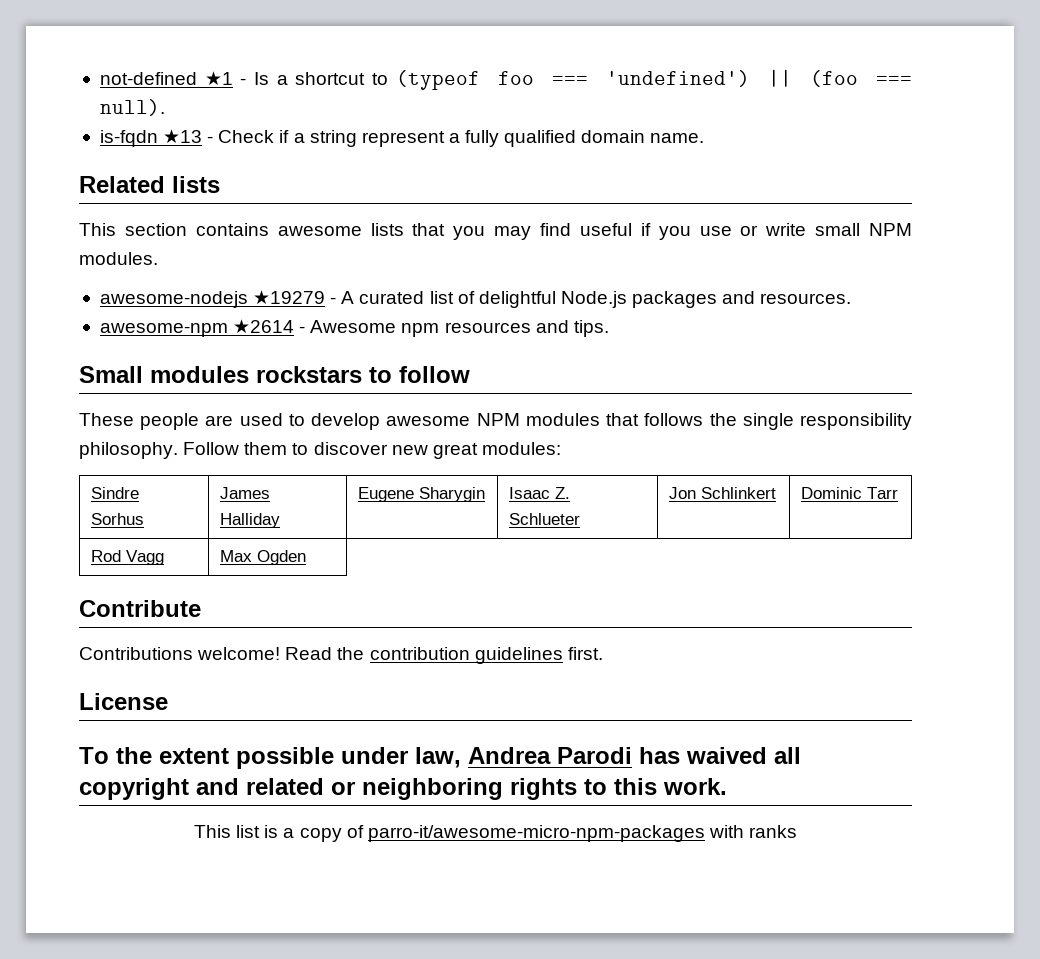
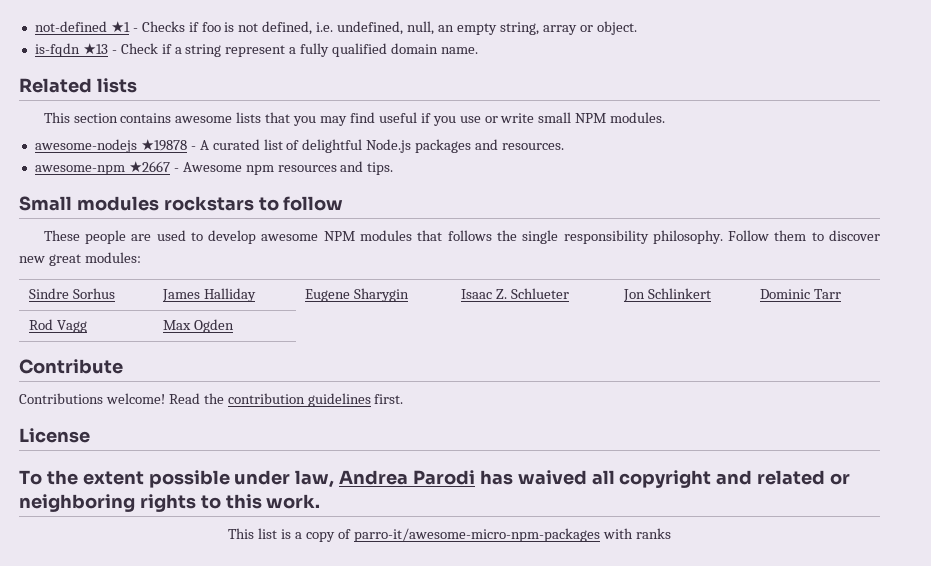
[254,69,912,90] [99,99,165,116] Is a shortcut to (typeof foo === 'undefined') || (foo === null). -> [141,21,637,35] Checks if foo is not defined, i.e. undefined, null, an empty string, array or object.
[253,290,326,305] ★19279 -> [140,139,187,151] ★19878
[233,319,295,334] ★2614 -> [128,161,170,173] ★2667

